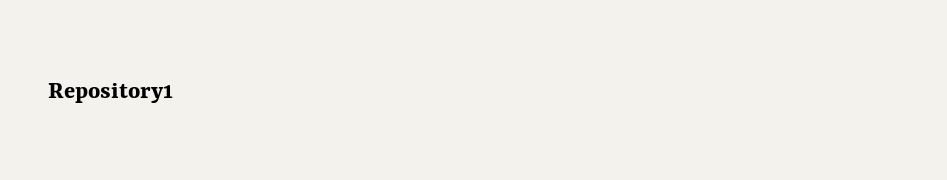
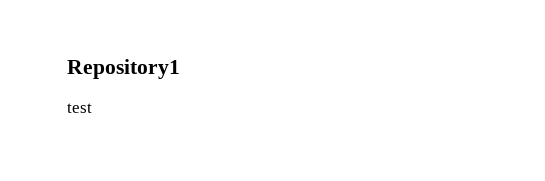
(173, 93) none -> [67,103,92,113] // test

